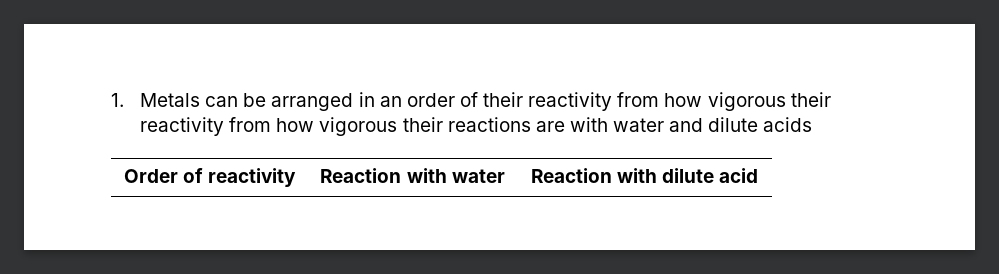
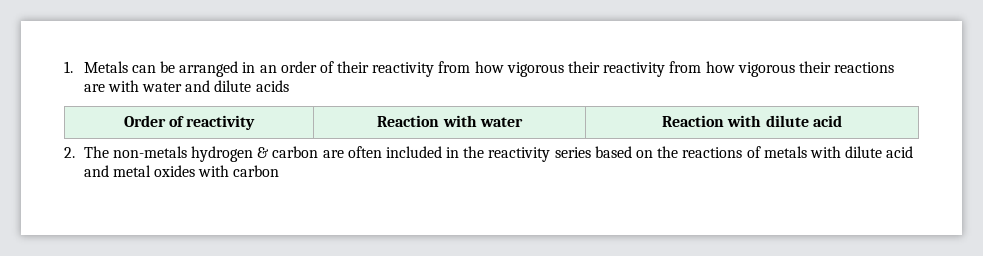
(759, 175) none -> [64,146,914,162] [83,165,280,177] // 2. The non-metals hydrogen & carbon are often included in the reactivity series based on the reactions of metals with dilute acid and metal oxides with carbon

